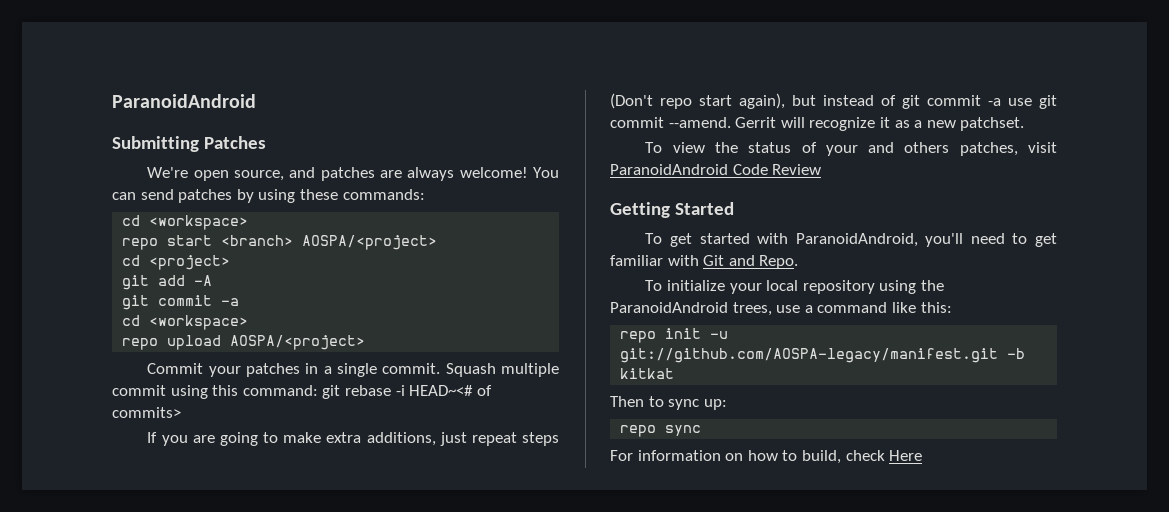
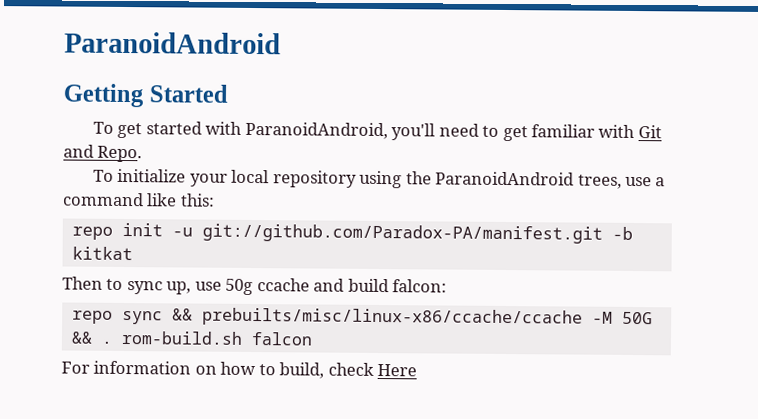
[112,94,256,108] [112,136,266,152] [147,167,559,181] [112,189,425,203] [122,215,249,230] [122,235,438,250] [122,255,231,270] [122,275,213,290] [122,295,240,310] [122,315,249,330] [122,335,366,350] [147,363,559,377] [112,385,492,399] [112,407,181,418] [147,432,559,446] [610,93,1057,109] [610,117,1025,131] [645,142,1057,156] [610,164,822,175] ParanoidAndroid // Submitting Patches // We're open source, and patches are always welcome! You can send patches by using these commands: // cd <workspace> // repo start <branch> AOSPA/<project> // cd <project> // git add -A // git commit -a // cd <workspace> // repo upload AOSPA/<project> // Commit your patches in a single commit. Squash multiple commit using this command: git rebase -i HEAD~<# of commits> // If you are going to make extra additions, just repeat steps (Don't repo start again), but instead of git commit -a use git commit --amend. Gerrit will recognize it as a new patchset. // To view the status of your and others patches, visit ParanoidAndroid Code Review -> [64,31,281,55] ParanoidAndroid
[620,348,999,363] git://github.com/AOSPA-legacy/manifest.git -> [201,223,603,244] git://github.com/Paradox-PA/manifest.git
[703,399,727,410] [620,425,702,437] up: // repo sync -> [166,278,448,296] [71,307,653,328] [70,330,313,346] up, use 50g ccache and build falcon: // repo sync && prebuilts/misc/linux-x86/ccache/ccache -M 50G && . rom-build.sh falcon

